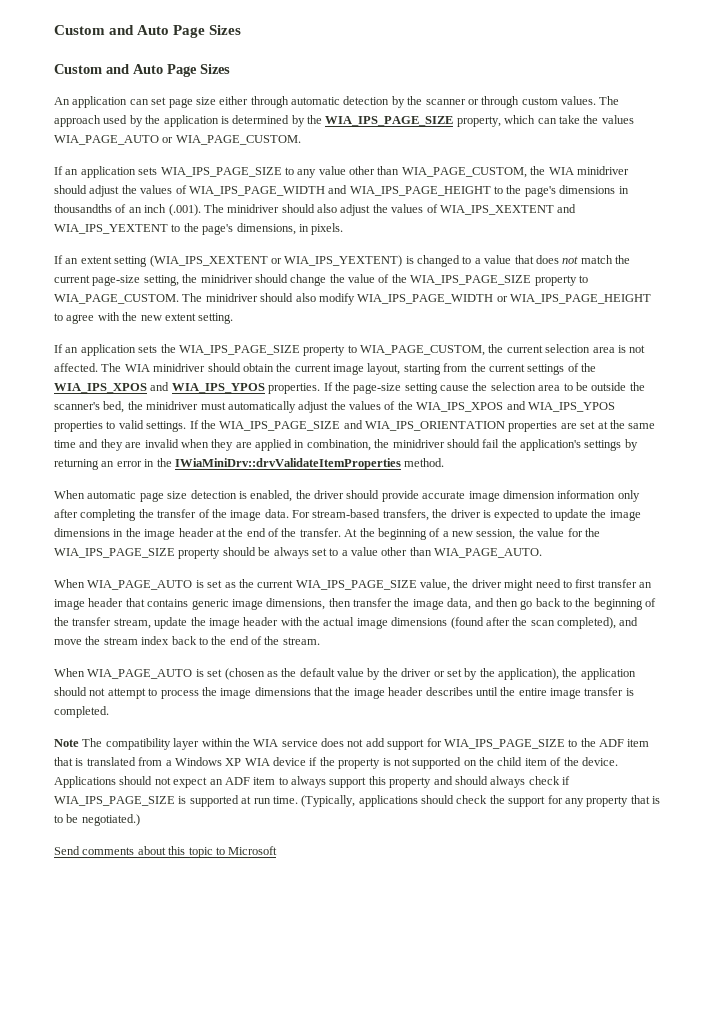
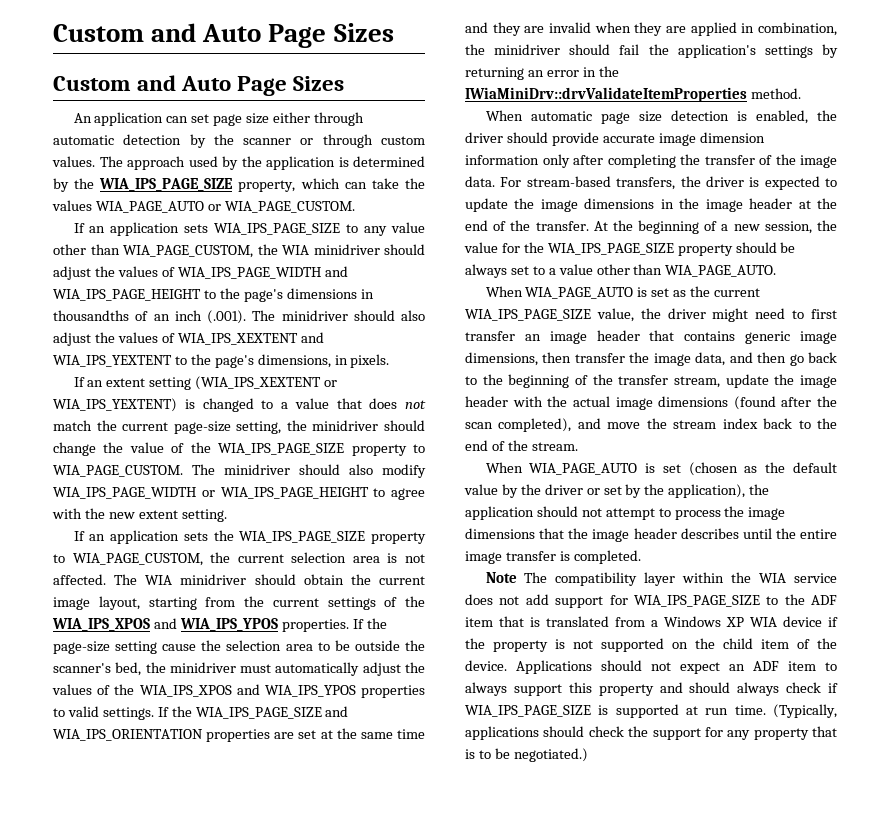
[54,846,278,858] // Send comments about this topic to Microsoft -> (588, 755) none

